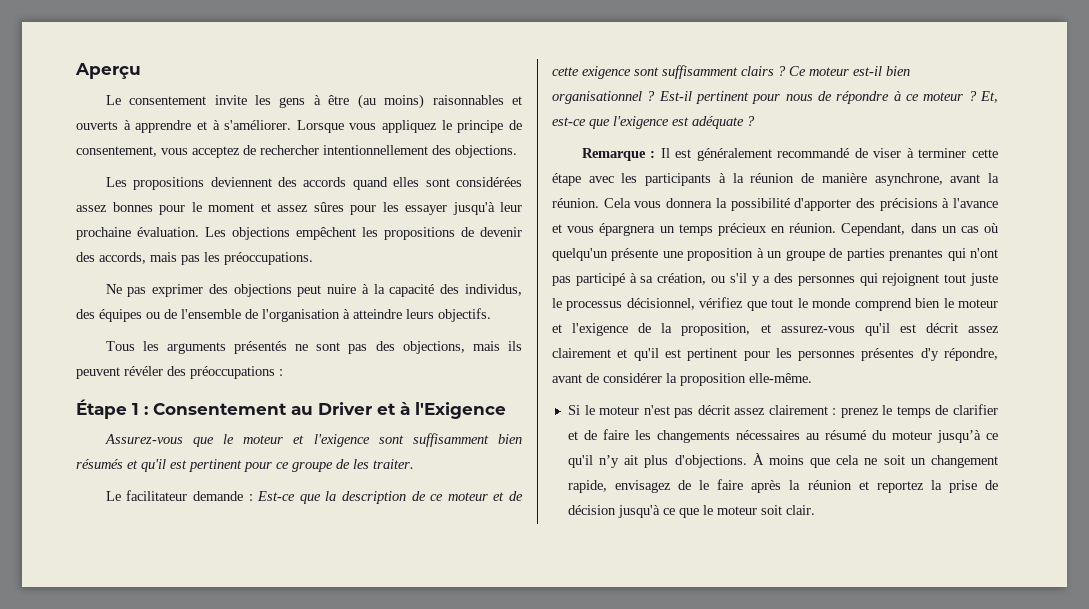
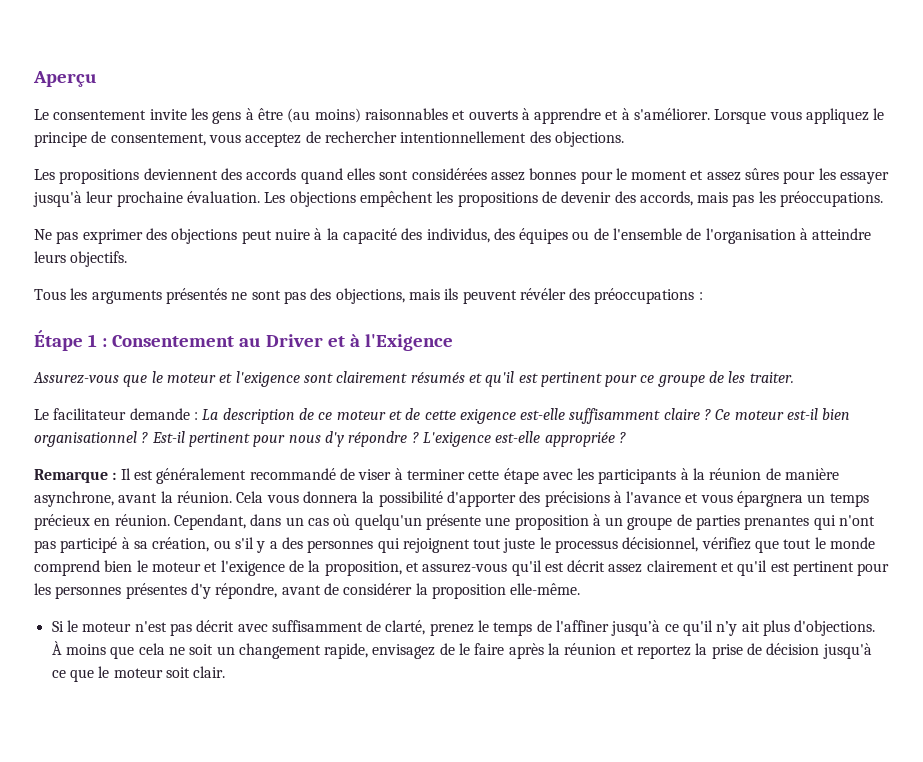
[412,433,522,447] suffisamment bien -> [336,371,408,383] clairement
[257,491,337,504] Est-ce que la -> [202,409,219,420] La
[634,65,774,79] sont suffisamment clairs -> [520,408,700,424] est-elle suffisamment claire
[818,91,998,104] [552,116,744,129] de répondre à ce moteur ? Et, est-ce que l'exigence est adéquate -> [324,431,615,447] d'y répondre ? L'exigence est-elle appropriée
[734,404,999,418] [567,429,932,443] assez clairement : prenez le temps de clarifier et de faire les changements nécessaires au résumé du moteur -> [237,620,610,636] avec suffisamment de clarté, prenez le temps de l'affiner

